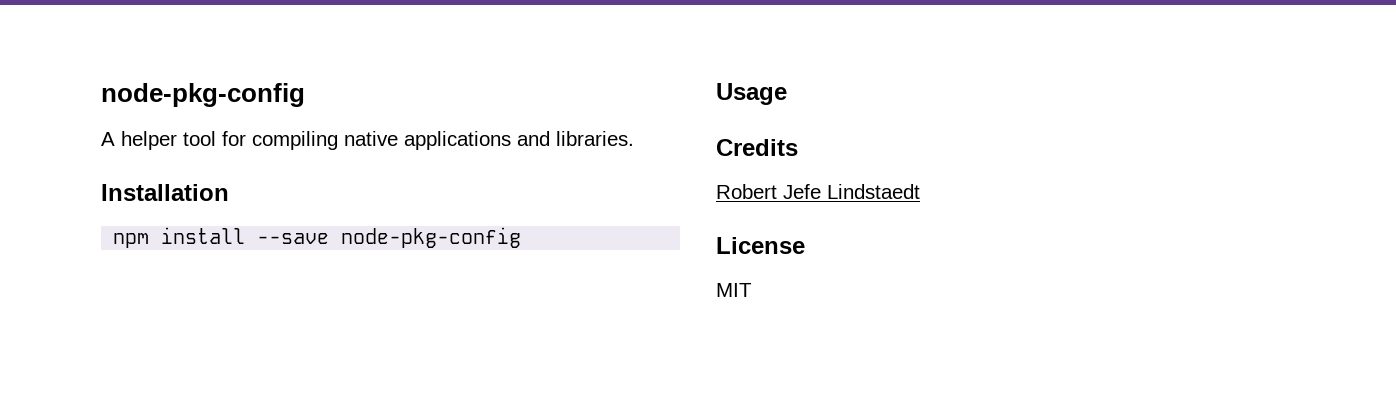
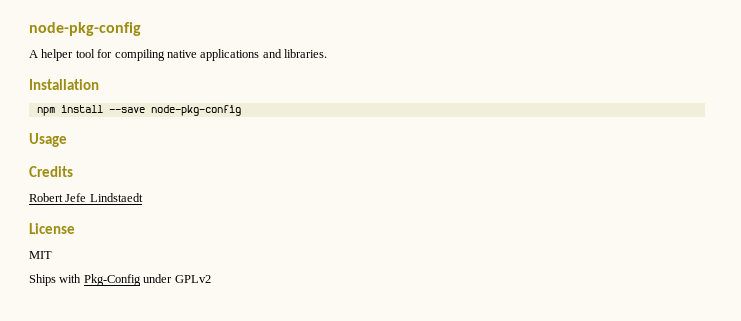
(752, 290) none -> [29,274,211,286] // Ships with Pkg-Config under GPLv2

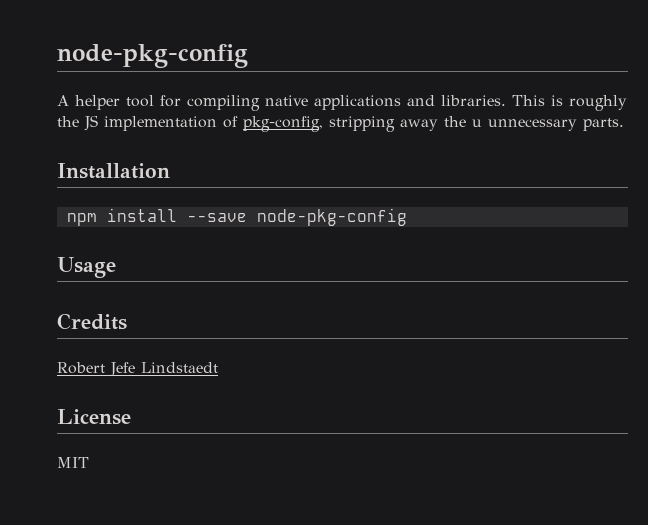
(327, 53) none -> [512,95,627,111] [57,115,624,132] This is roughly the JS implementation of pkg-config, stripping away the u unnecessary parts.
[29,274,211,286] // Ships with Pkg-Config under GPLv2 -> (89, 462) none

